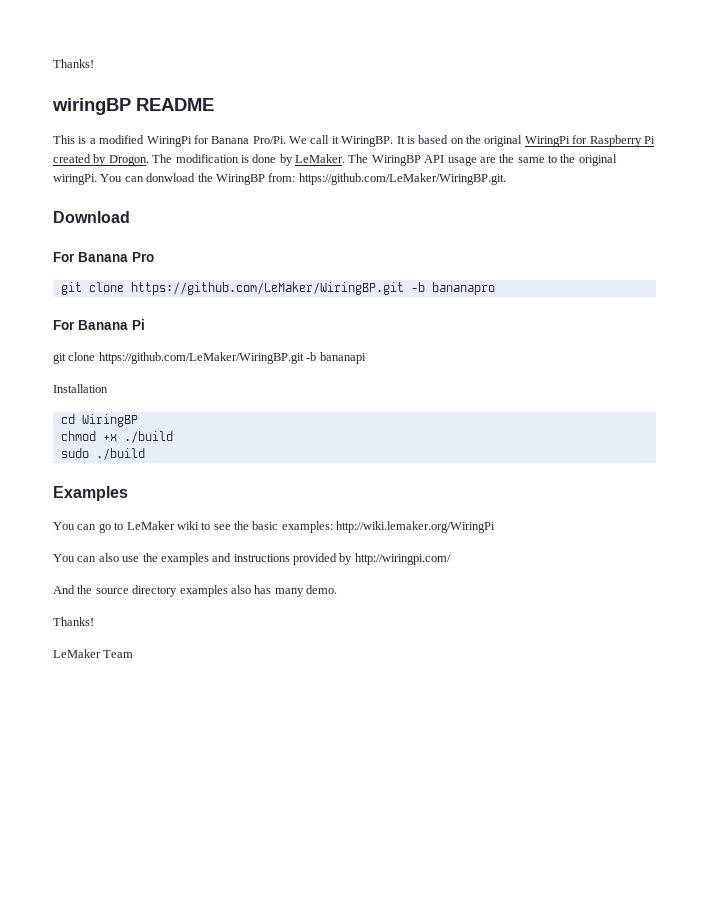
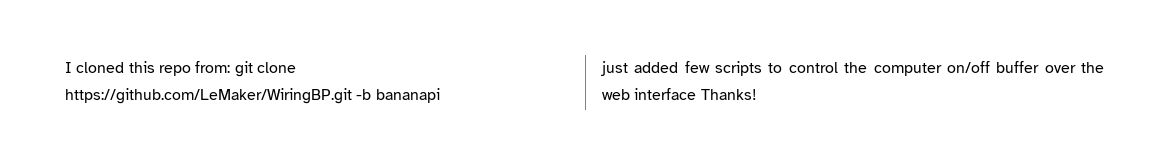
[53,59,94,68] [52,98,214,115] [53,135,655,147] [53,154,617,166] [53,173,506,185] [53,211,130,223] [53,252,154,262] [60,282,495,295] [53,319,145,330] Thanks! // wiringBP README // This is a modified WiringPi for Banana Pro/Pi. We call it WiringBP. It is based on the original WiringPi for Raspberry Pi created by Drogon. The modification is done by LeMaker. The WiringBP API usage are the same to the original wiringPi. You can donwload the WiringBP from: https://github.com/LeMaker/WiringBP.git. // Download // For Banana Pro // git clone https://github.com/LeMaker/WiringBP.git -b bananapro // For Banana Pi // -> [65,61,231,76] I cloned this repo from:
[53,384,108,393] [60,414,138,427] [60,431,173,444] [60,448,145,461] [53,486,128,501] [53,521,496,533] [53,553,451,565] [53,585,337,597] [53,617,94,626] [53,649,134,658] Installation // cd WiringBP // chmod +x ./build // sudo ./build // Examples // You can go to LeMaker wiki to see the basic examples: http://wiki.lemaker.org/WiringPi // You can also use the examples and instructions provided by http://wiringpi.com/ // And the source directory examples also has many demo. // Thanks! // LeMaker Team -> [601,61,1104,76] [602,88,757,100] just added few scripts to control the computer on/off buffer over the web interface Thanks!

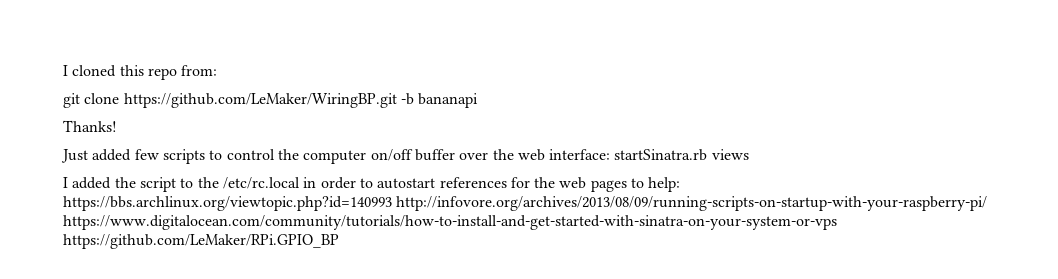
(231, 67) none -> (218, 70) //
[601,61,628,76] just -> [63,120,117,132] [61,149,88,163] Thanks! // Just
[634,88,757,100] interface Thanks! -> [549,149,749,161] [63,177,681,192] [63,196,988,211] [63,215,837,230] [63,234,339,249] interface: startSinatra.rb views // I added the script to the /etc/rc.local in order to autostart references for the web pages to help: https://bbs.archlinux.org/viewtopic.php?id=140993 http://infovore.org/archives/2013/08/09/running-scripts-on-startup-with-your-raspberry-pi/ https://www.digitalocean.com/community/tutorials/how-to-install-and-get-started-with-sinatra-on-your-system-or-vps https://github.com/LeMaker/RPi.GPIO_BP

